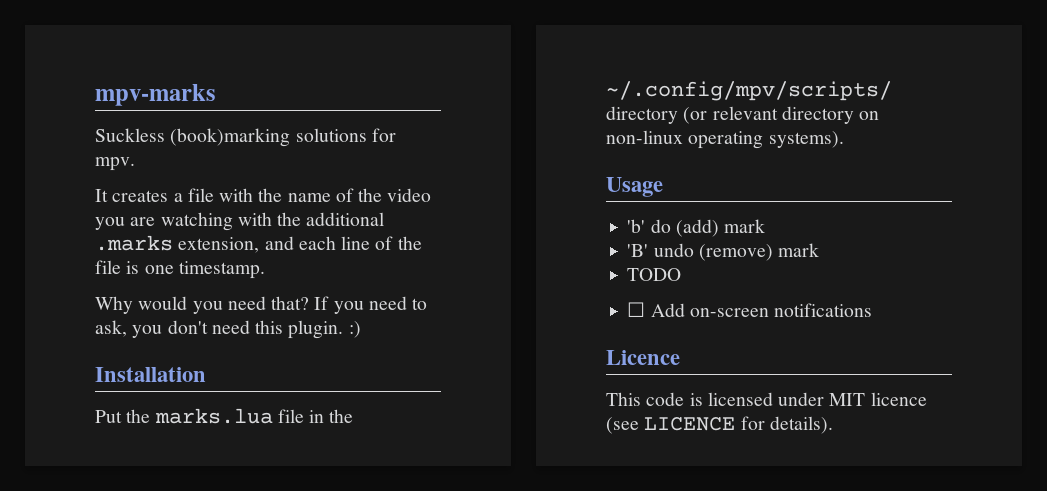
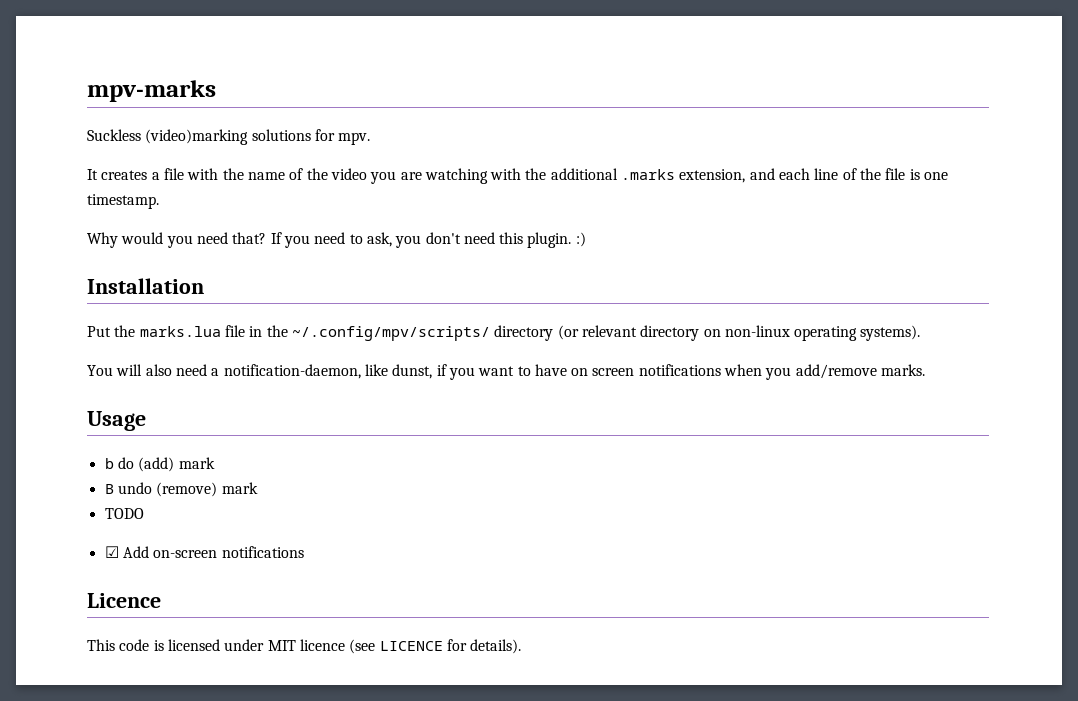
[170,128,291,147] (book)marking -> [145,129,249,145] (video)marking
(844, 139) none -> [87,364,926,380] // You will also need a notification-daemon, like dunst, if you want to have on screen notifications when you add/remove marks.
[627,219,646,233] 'b' -> [104,458,114,469] b
[627,244,649,257] 'B' -> [104,484,114,494] B
[627,302,646,317] ☐ -> [104,546,119,558] ☑

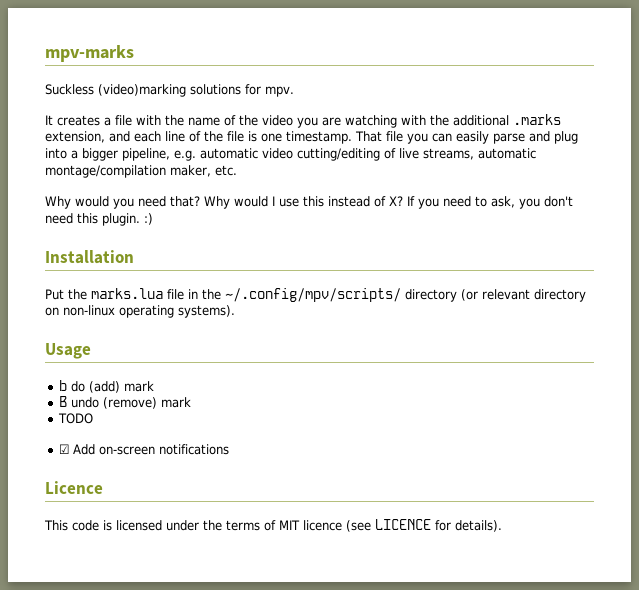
(159, 201) none -> [355,131,578,144] [45,148,536,161] [45,165,237,178] That file you can easily parse and plug into a bigger pipeline, e.g. automatic video cutting/editing of live streams, automatic montage/compilation maker, etc.
(267, 238) none -> [204,196,403,209] Why would I use this instead of X?
[87,364,926,380] // You will also need a notification-daemon, like dunst, if you want to have on screen notifications when you add/remove marks. -> (235, 311) none
(265, 645) none -> [203,520,276,531] the terms of

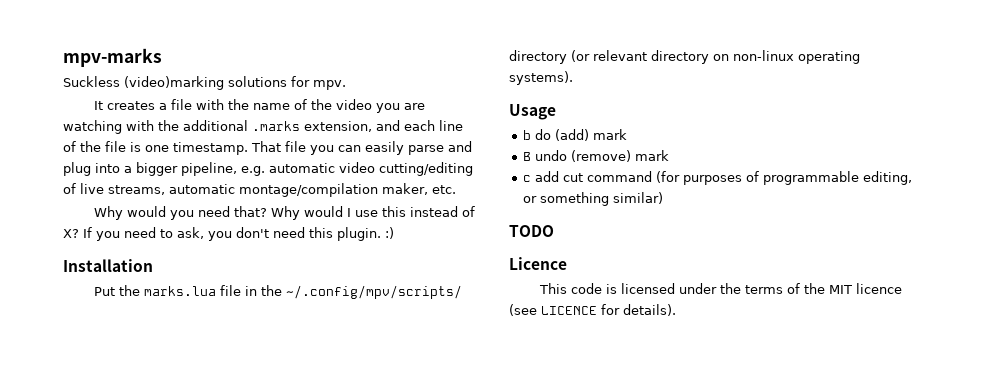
[58,413,94,424] [59,444,230,455] TODO // ☑ Add on-screen notifications -> [522,171,912,185] [522,192,663,206] [509,225,554,237] c add cut command (for purposes of programmable editing, or something similar) // TODO
(276, 525) none -> [804,283,826,294] the

